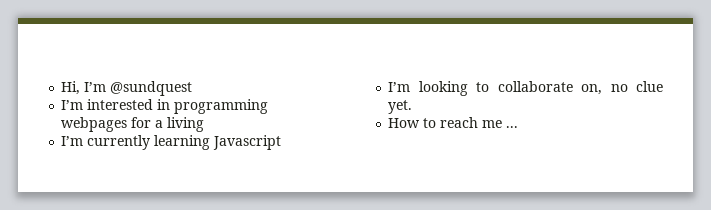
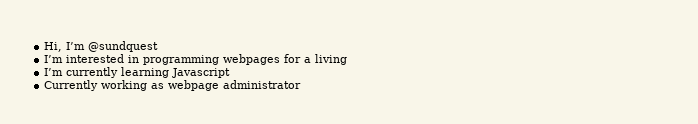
[388,81,663,96] [388,100,413,114] [388,117,519,128] I’m looking to collaborate on, no clue yet. // How to reach me ... -> [44,80,302,91] Currently working as webpage administrator

